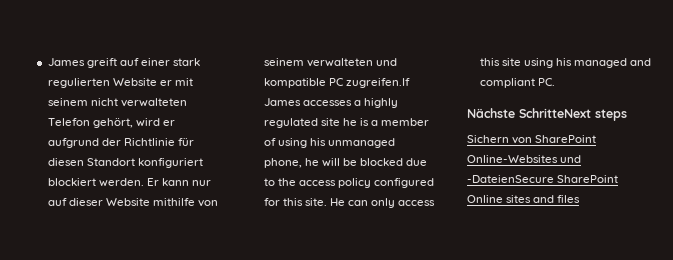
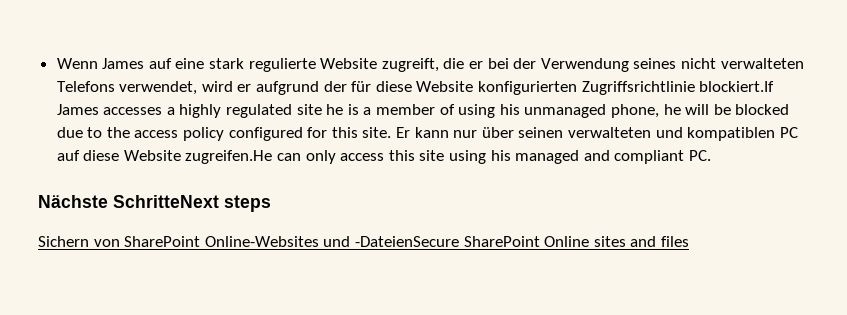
[47,58,201,68] [47,78,193,88] [47,98,187,107] [47,118,175,128] [47,138,194,148] [47,158,203,168] [47,178,212,187] [47,198,219,207] [263,58,397,67] [263,78,410,88] James greift auf einer stark regulierten Website er mit seinem nicht verwalteten Telefon gehört, wird er aufgrund der Richtlinie für diesen Standort konfiguriert blockiert werden. Er kann nur auf dieser Website mithilfe von seinem verwalteten und kompatible PC zugreifen.If -> [56,58,804,72] [56,81,775,95] Wenn James auf eine stark regulierte Website zugreift, die er bei der Verwendung seines nicht verwalteten Telefons verwendet, wird er aufgrund der für diese Website konfigurierten Zugriffsrichtlinie blockiert.If
[329,198,345,206] He -> [396,127,798,141] [56,150,273,164] Er kann nur über seinen verwalteten und kompatiblen PC auf diese Website zugreifen.He

